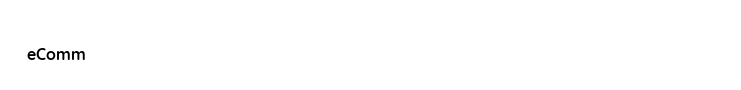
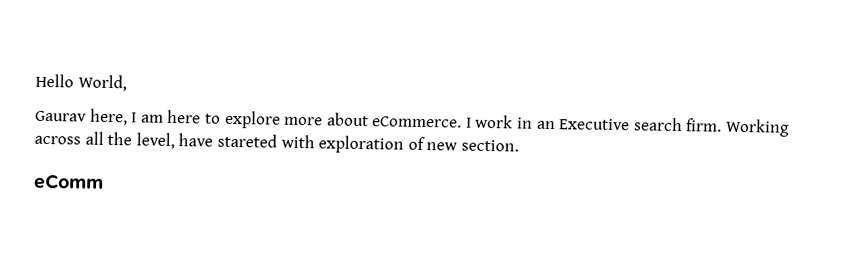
(27, 54) none -> [35,73,127,92] [35,108,791,137] [34,131,519,154] Hello World, // Gaurav here, I am here to explore more about eCommerce. I work in an Executive search firm. Working across all the level, have stareted with exploration of new section. //

